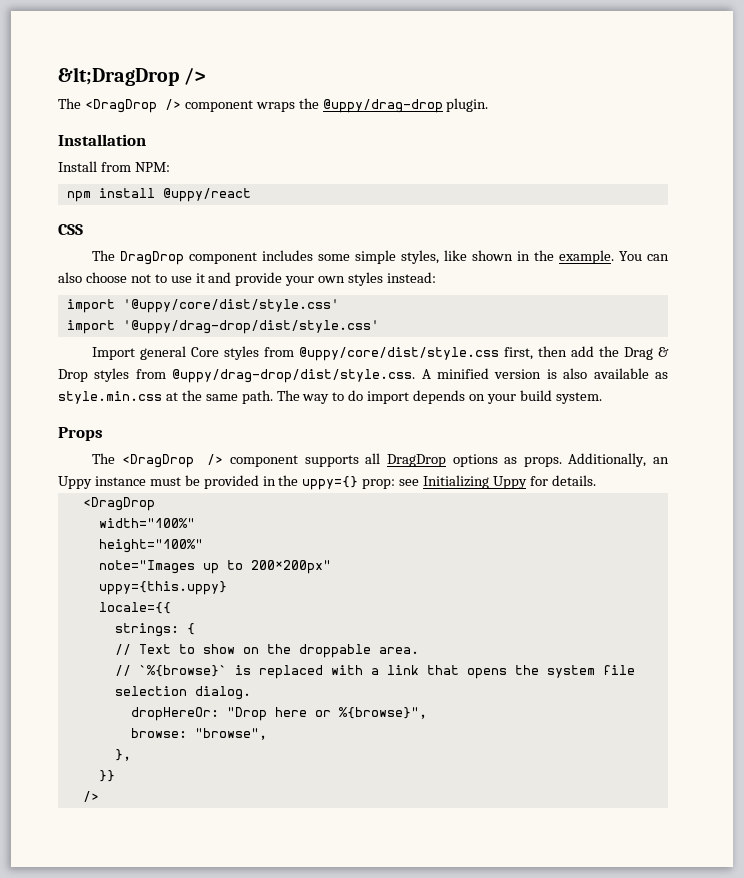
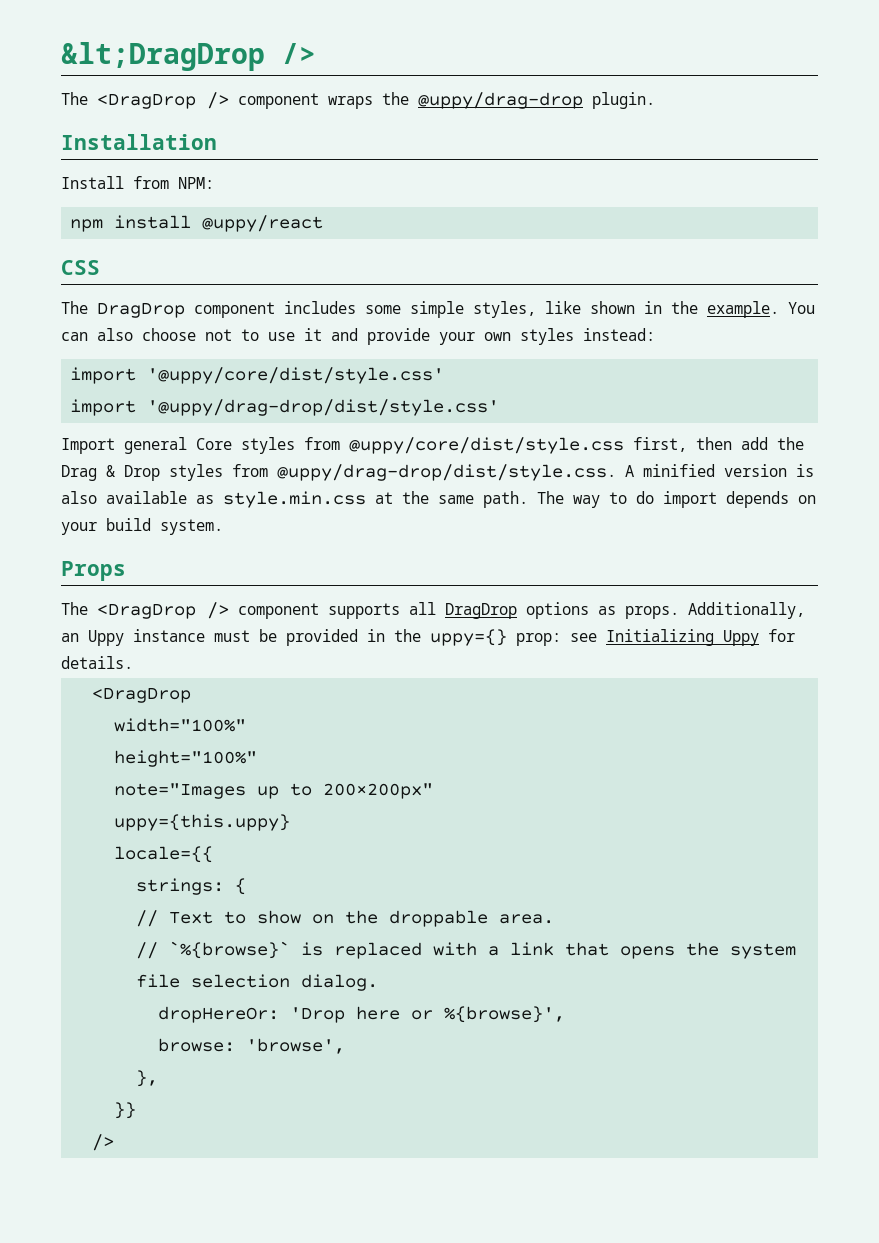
[226,707,267,721] "Drop -> [290,1007,346,1023] 'Drop
[338,707,427,719] %{browse}", -> [444,1006,566,1023] %{browse}',
[194,728,267,740] "browse", -> [246,1038,346,1054] 'browse',

